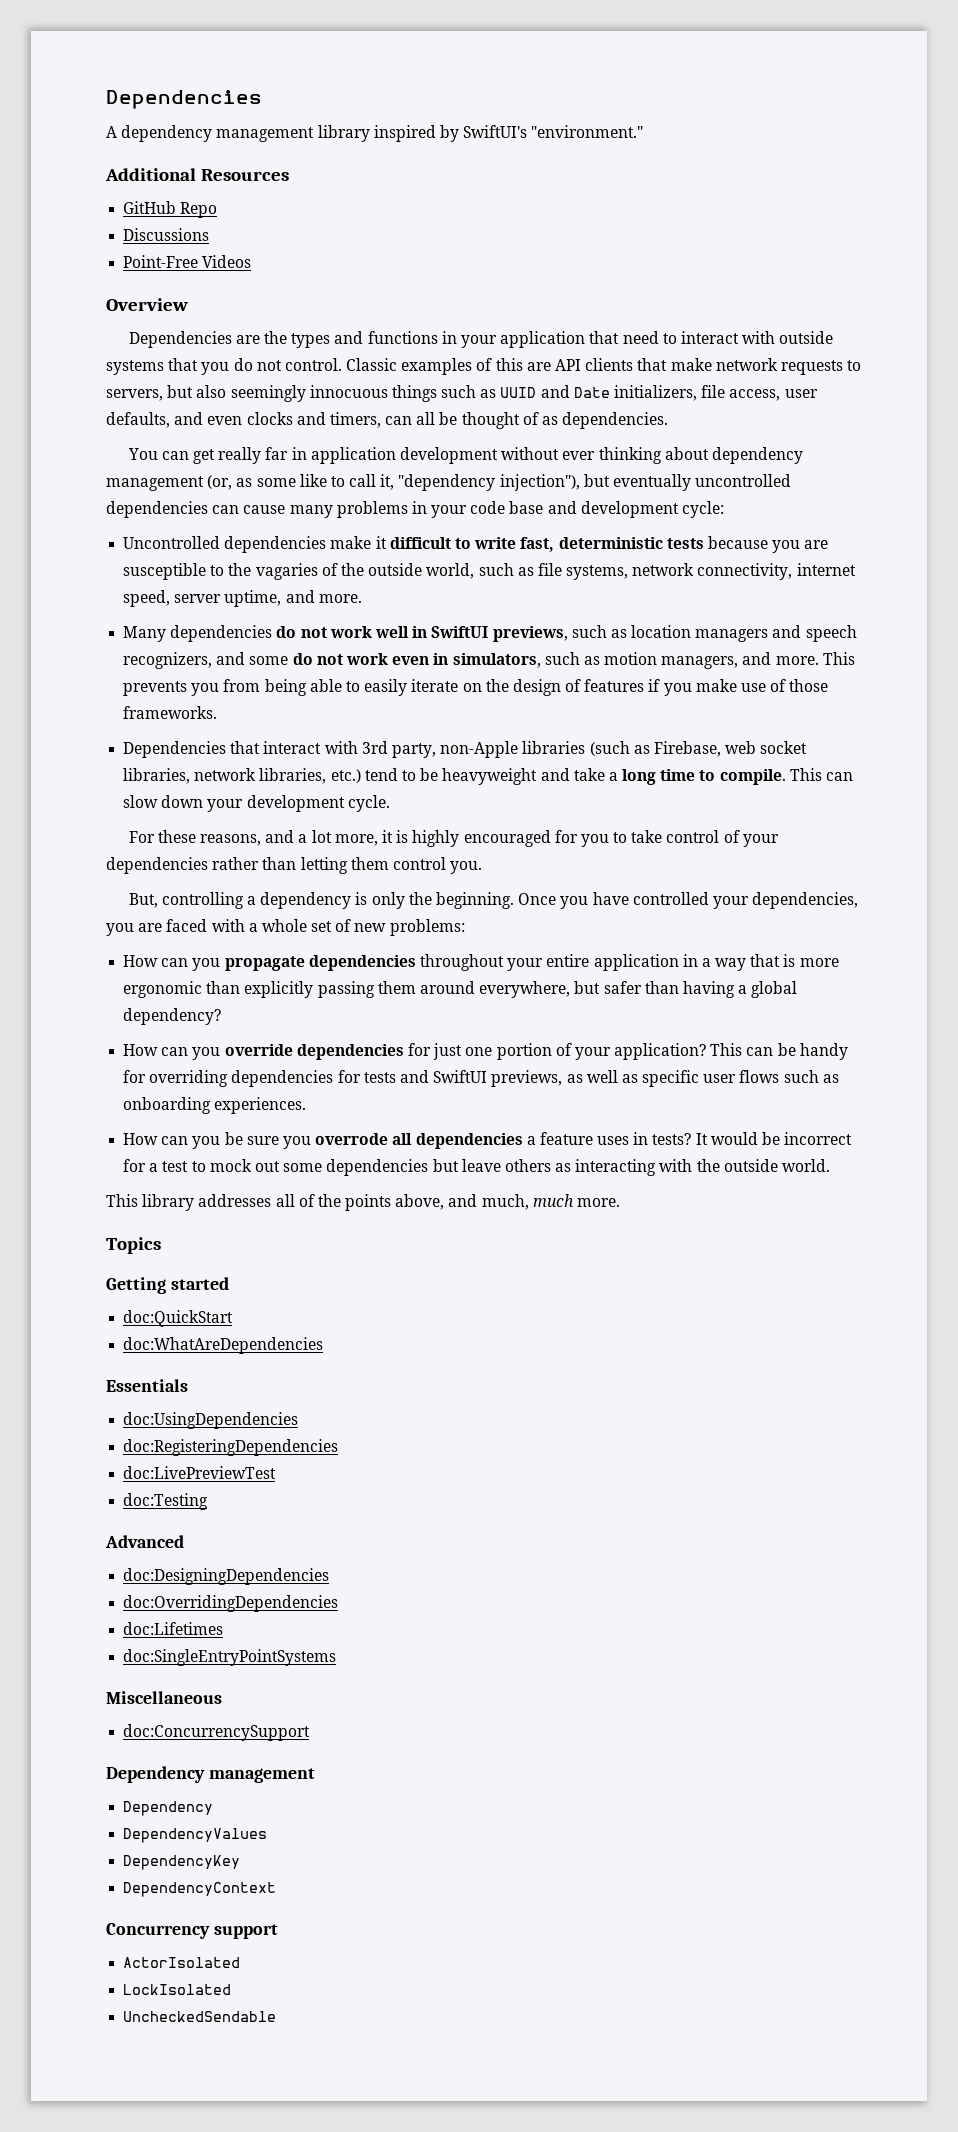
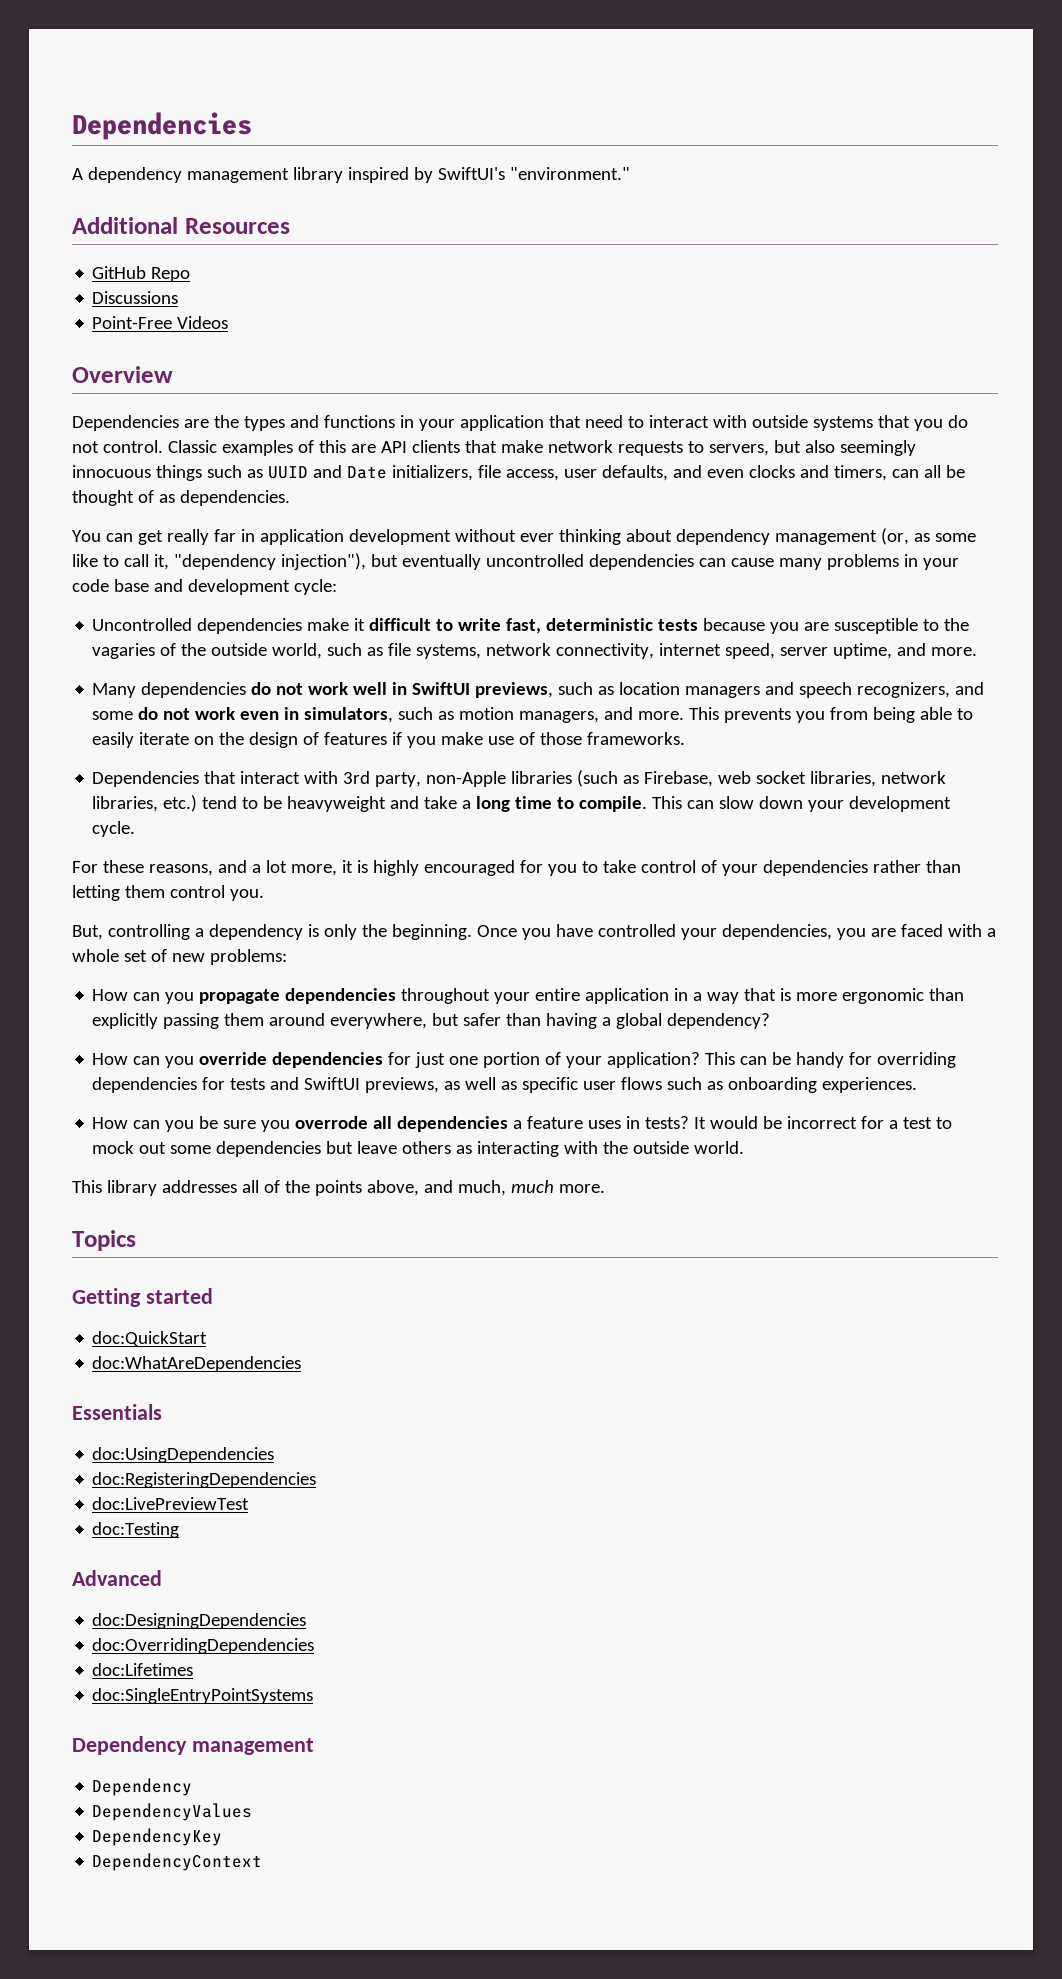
[106,1691,222,1704] [123,1724,311,1741] // Miscellaneous // doc:ConcurrencySupport -> (314, 1696) none
[106,1923,278,1939] [123,1957,241,1968] [123,1984,232,1995] [123,2011,277,2022] // Concurrency support // ActorIsolated // LockIsolated // UncheckedSendable -> (263, 1862) none

